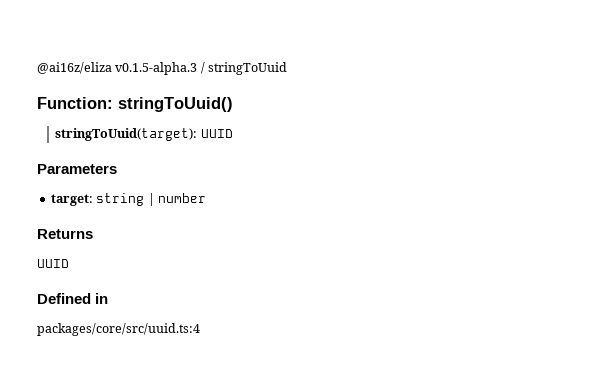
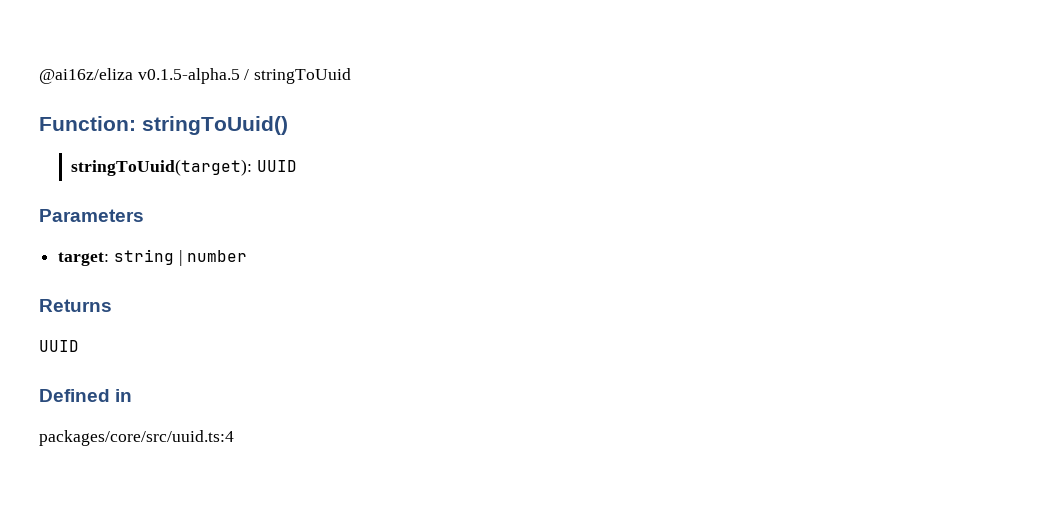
[115,62,198,75] v0.1.5-alpha.3 -> [137,68,240,84] v0.1.5-alpha.5

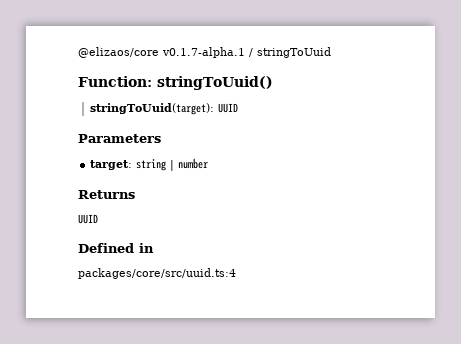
[39,68,240,84] @ai16z/eliza v0.1.5-alpha.5 -> [78,47,245,58] @elizaos/core v0.1.7-alpha.1

